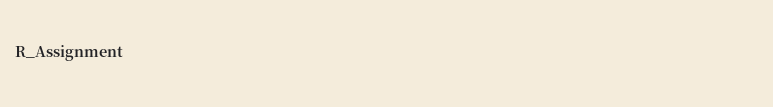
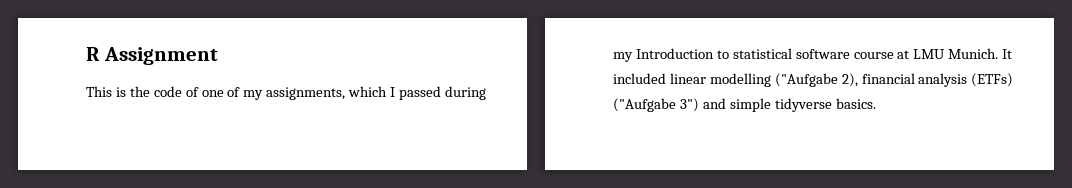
[15,45,123,61] R_Assignment -> [86,47,218,65] [86,86,486,100] [613,48,1013,62] [613,73,1014,87] [613,98,876,112] R Assignment // This is the code of one of my assignments, which I passed during my Introduction to statistical software course at LMU Munich. It included linear modelling ("Aufgabe 2), financial analysis (ETFs) ("Aufgabe 3") and simple tidyverse basics.

